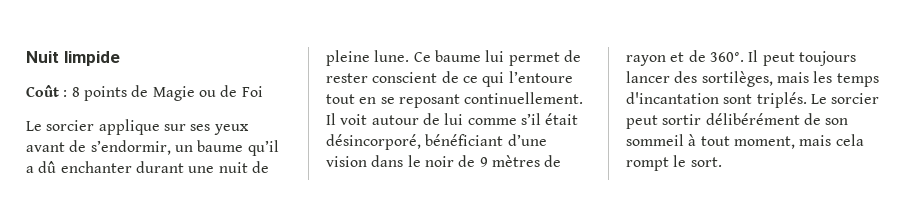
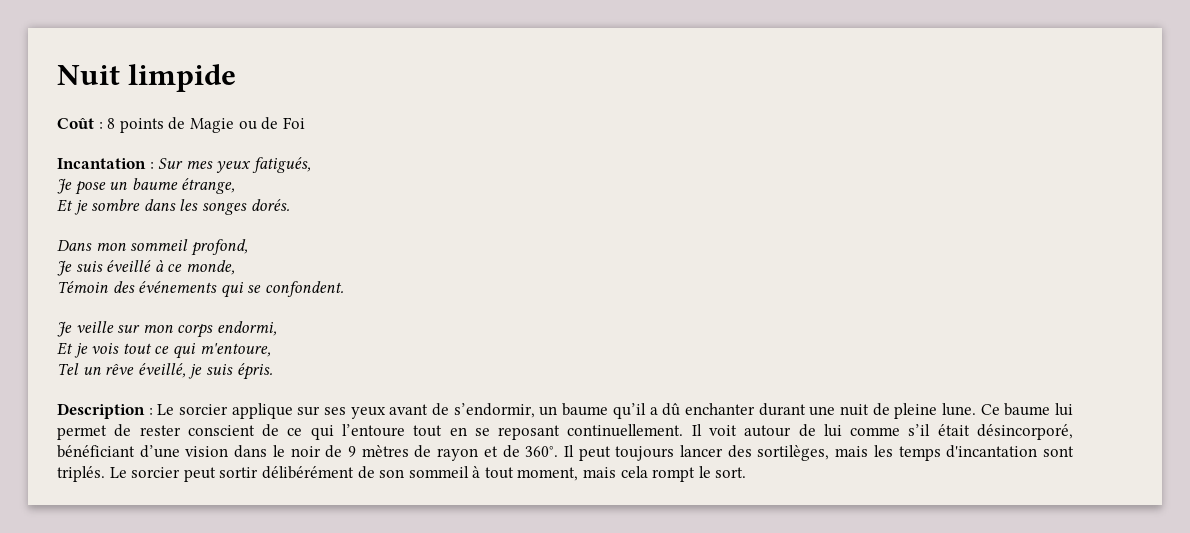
(263, 91) none -> [57,157,311,173] [57,178,236,195] [57,199,290,215] [57,239,248,256] [57,260,235,276] [57,281,344,298] [57,321,277,338] [57,342,271,359] [57,363,273,380] [57,403,153,419] Incantation : Sur mes yeux fatigués, // Je pose un baume étrange, // Et je sombre dans les songes dorés. // Dans mon sommeil profond, // Je suis éveillé à ce monde, // Témoin des événements qui se confondent. // Je veille sur mon corps endormi, // Et je vois tout ce qui m'entoure, // Tel un rêve éveillé, je suis épris. // Description :

